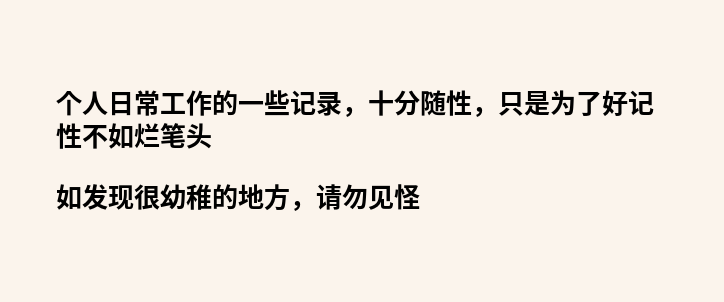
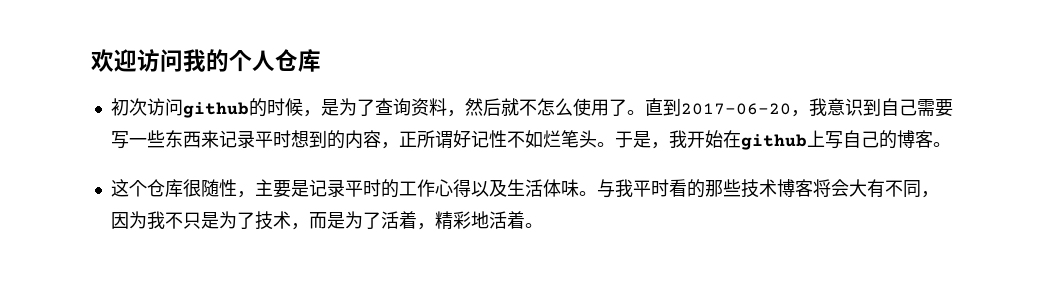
[56,90,654,117] [56,123,212,149] [56,184,420,211] 个人日常工作的一些记录，十分随性，只是为了好记性不如烂笔头 // 如发现很幼稚的地方，请勿见怪 -> [91,49,321,72] [110,98,953,118] [110,130,951,150] [110,179,939,198] [110,211,543,230] 欢迎访问我的个人仓库 // 初次访问github的时候，是为了查询资料，然后就不怎么使用了。直到2017-06-20，我意识到自己需要写一些东西来记录平时想到的内容，正所谓好记性不如烂笔头。于是，我开始在github上写自己的博客。 // 这个仓库很随性，主要是记录平时的工作心得以及生活体味。与我平时看的那些技术博客将会大有不同，因为我不只是为了技术，而是为了活着，精彩地活着。

